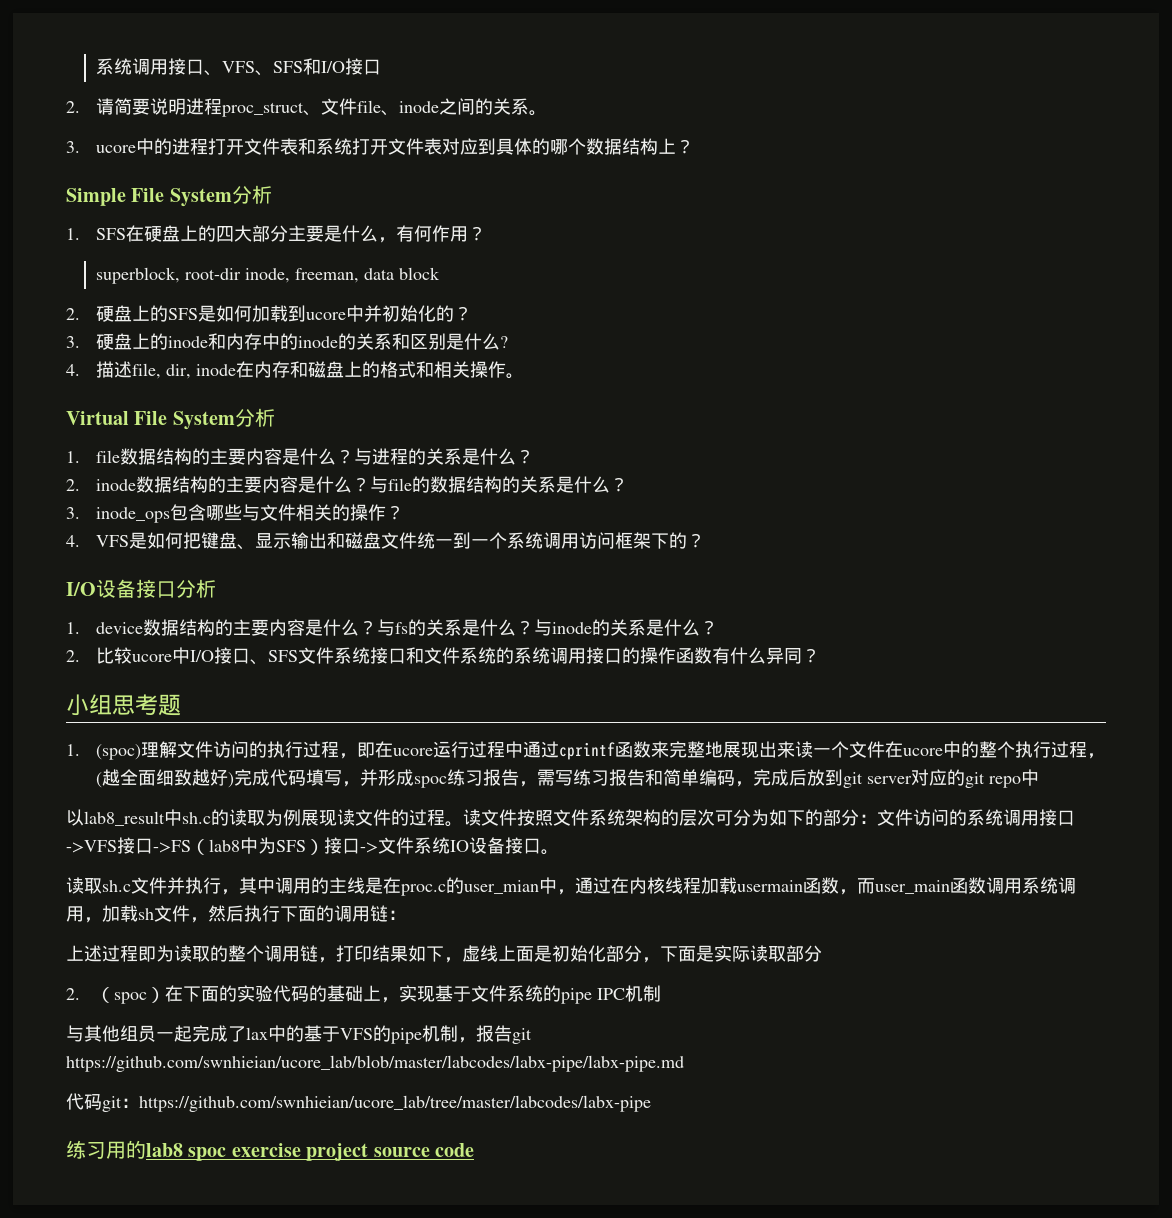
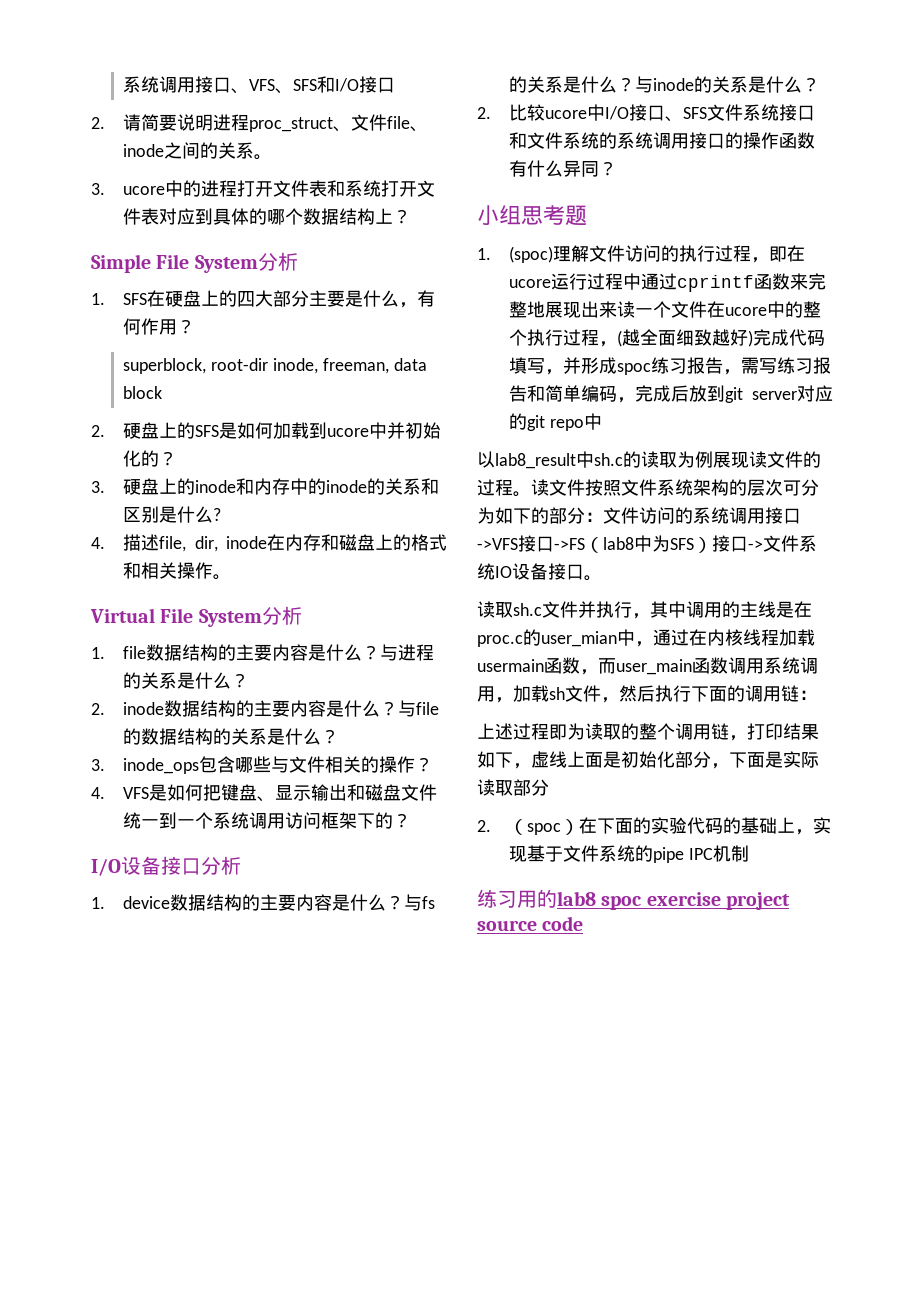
[66,1025,532,1044] [66,1055,684,1072] [66,1093,651,1112] // 与其他组员一起完成了lax中的基于VFS的pipe机制，报告git https://github.com/swnhieian/ucore_lab/blob/master/labcodes/labx-pipe/labx-pipe.md // 代码git：https://github.com/swnhieian/ucore_lab/tree/master/labcodes/labx-pipe -> (750, 853) none

